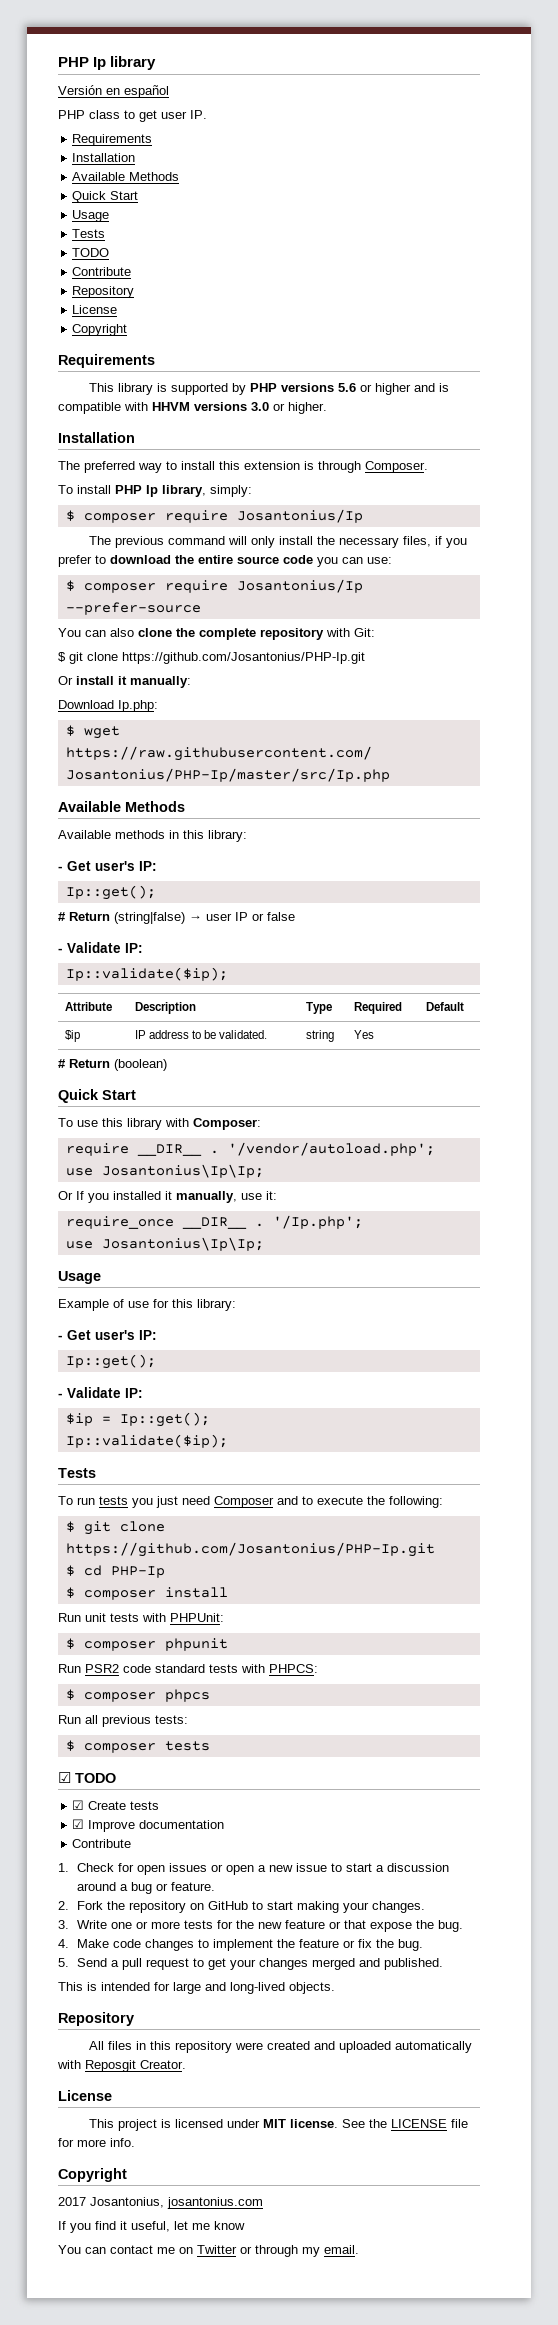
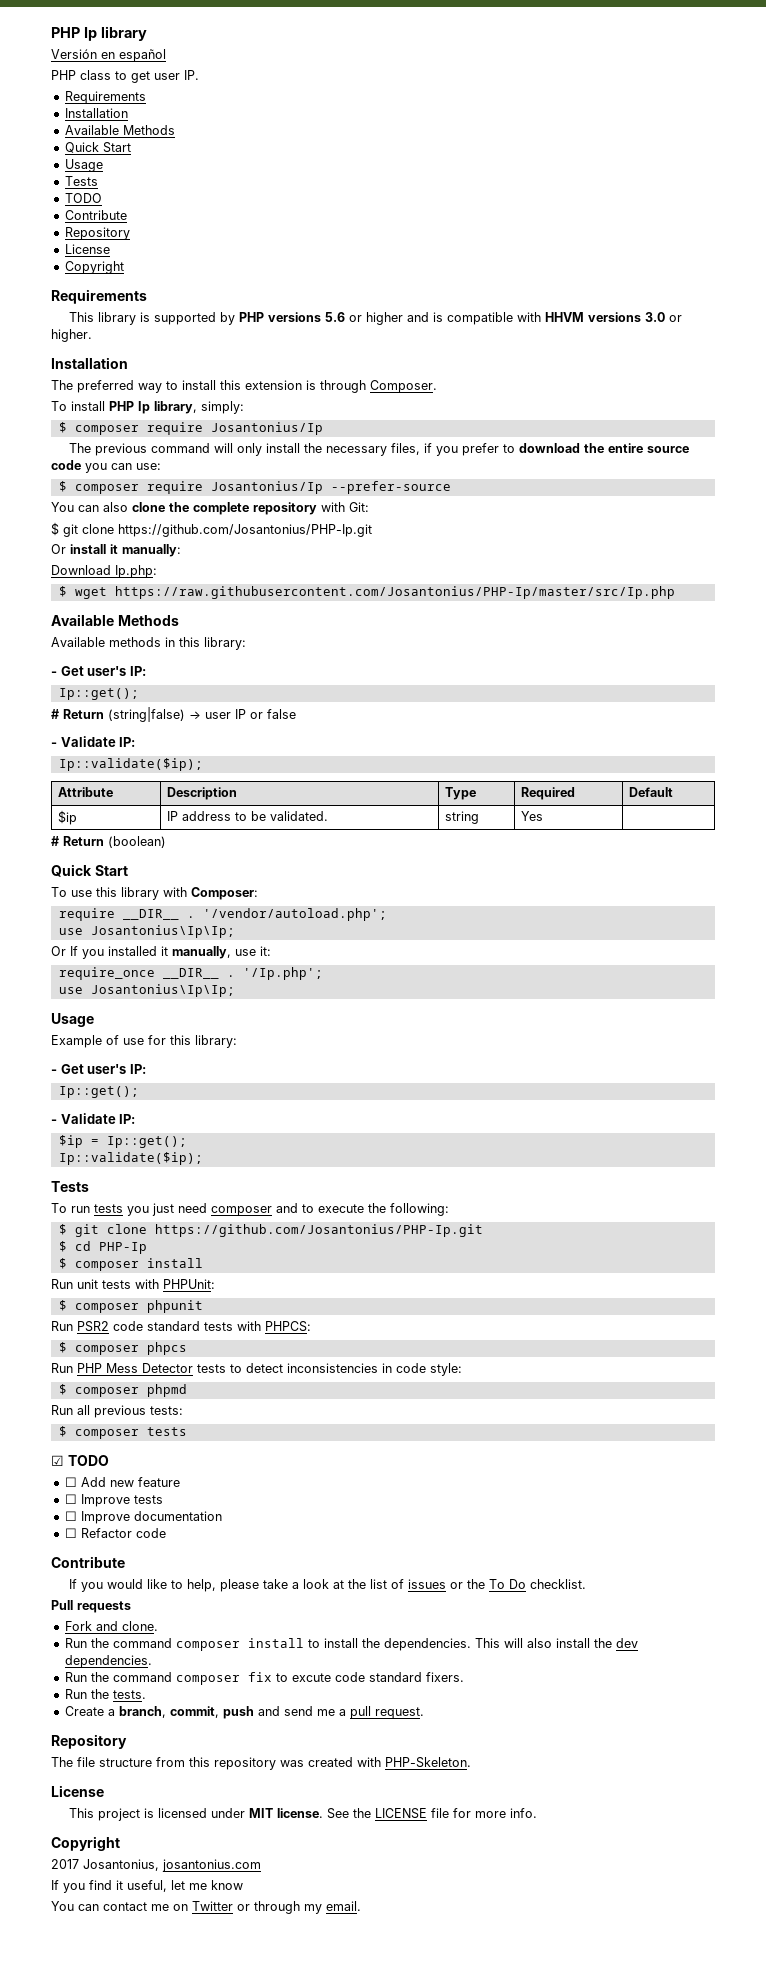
[214,1496,274,1508] Composer -> [211,1206,272,1216] composer
(210, 1695) none -> [51,1363,462,1376] [58,1384,187,1397] // Run PHP Mess Detector tests to detect inconsistencies in code style: // $ composer phpmd
[72,1800,160,1810] [72,1819,85,1829] ☑ Create tests // ☑ -> [64,1477,180,1487] [64,1494,163,1507] [64,1511,77,1521] ☐ Add new feature // ☐ Improve tests // ☐
[72,1839,132,1848] [58,1863,449,1875] [76,1882,215,1894] [58,1901,425,1913] [58,1920,463,1932] [58,1939,423,1951] [58,1958,443,1970] [58,1982,335,1994] [58,2012,134,2026] [88,2041,472,2053] [57,2060,186,2072] Contribute // 1. Check for open issues or open a new issue to start a discussion around a bug or feature. // 2. Fork the repository on GitHub to start making your changes. // 3. Write one or more tests for the new feature or that expose the bug. // 4. Make code changes to implement the feature or fix the bug. // 5. Send a pull request to get your changes merged and published. // This is intended for large and long-lived objects. // Repository // All files in this repository were created and uploaded automatically with Reposgit Creator. -> [64,1528,166,1538] [51,1556,125,1568] [69,1579,587,1592] [51,1600,131,1613] [64,1621,158,1631] [64,1638,638,1651] [64,1655,152,1668] [64,1672,464,1685] [64,1689,146,1699] [64,1706,424,1719] [51,1734,127,1749] [51,1757,471,1770] ☐ Refactor code // Contribute // If you would like to help, please take a look at the list of issues or the To Do checklist. // Pull requests // Fork and clone. // Run the command composer install to install the dependencies. This will also install the dev dependencies. // Run the command composer fix to excute code standard fixers. // Run the tests. // Create a branch, commit, push and send me a pull request. // Repository // The file structure from this repository was created with PHP-Skeleton.

